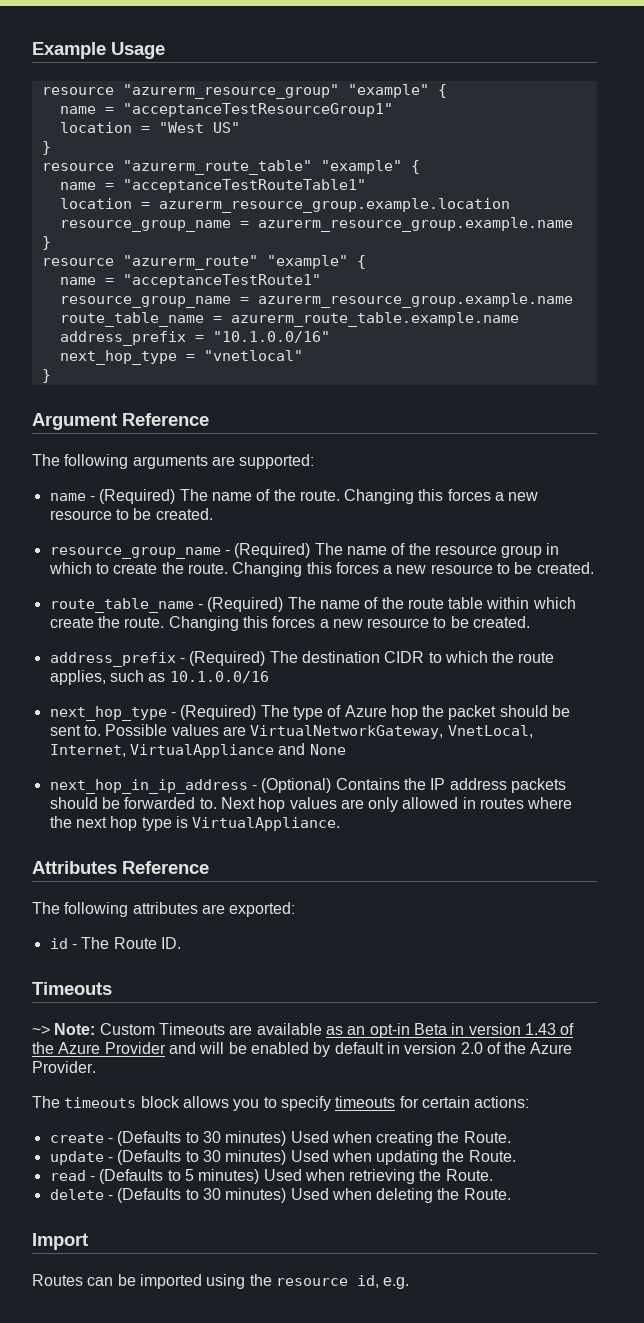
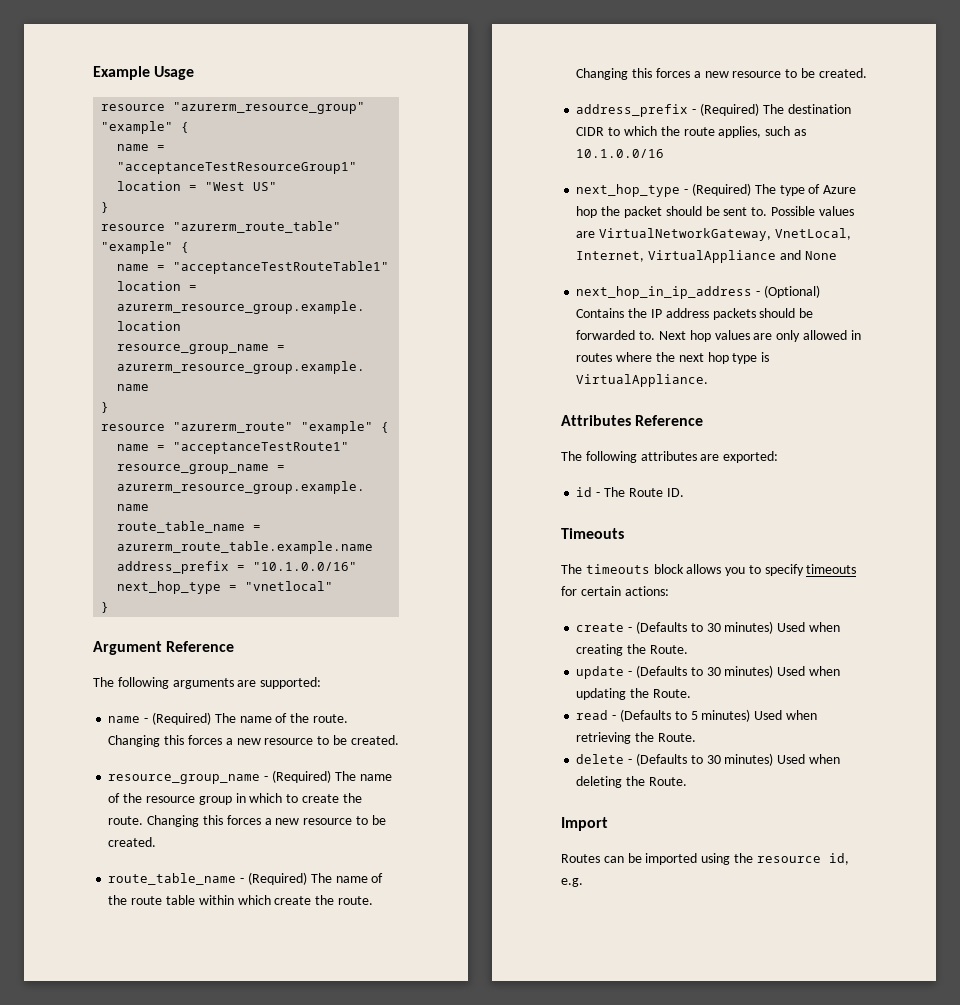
[32,1023,575,1038] [32,1042,573,1057] [32,1061,96,1073] // ~> Note: Custom Timeouts are available as an opt-in Beta in version 1.43 of the Azure Provider and will be enabled by default in version 2.0 of the Azure Provider. -> (624, 533) none

